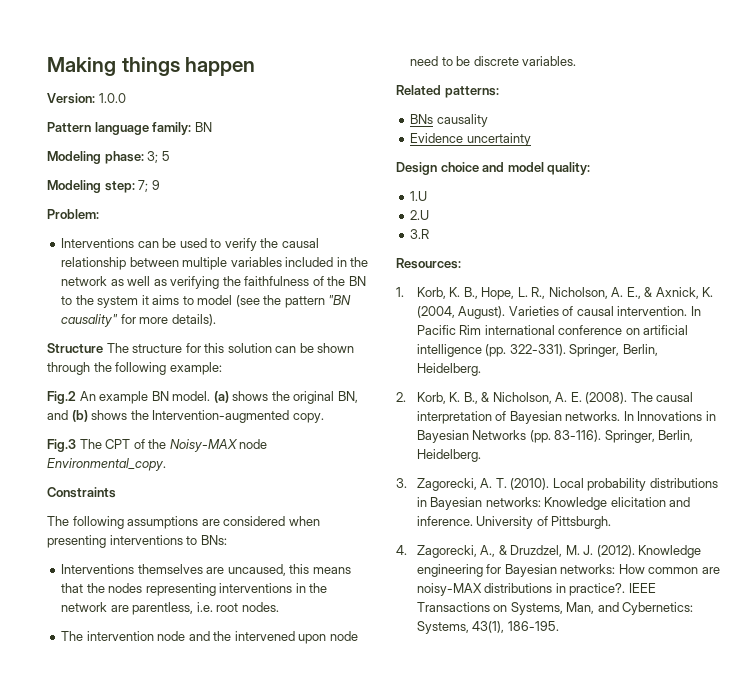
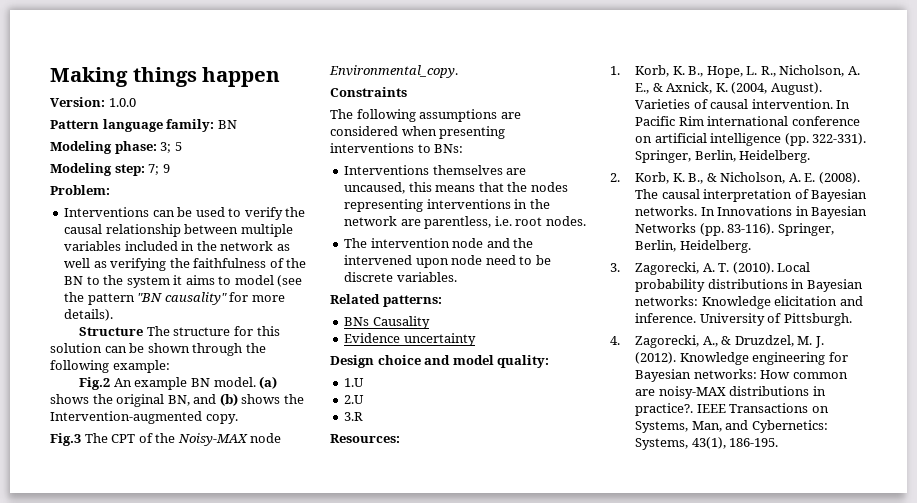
[436,114,488,127] causality -> [372,316,430,329] Causality

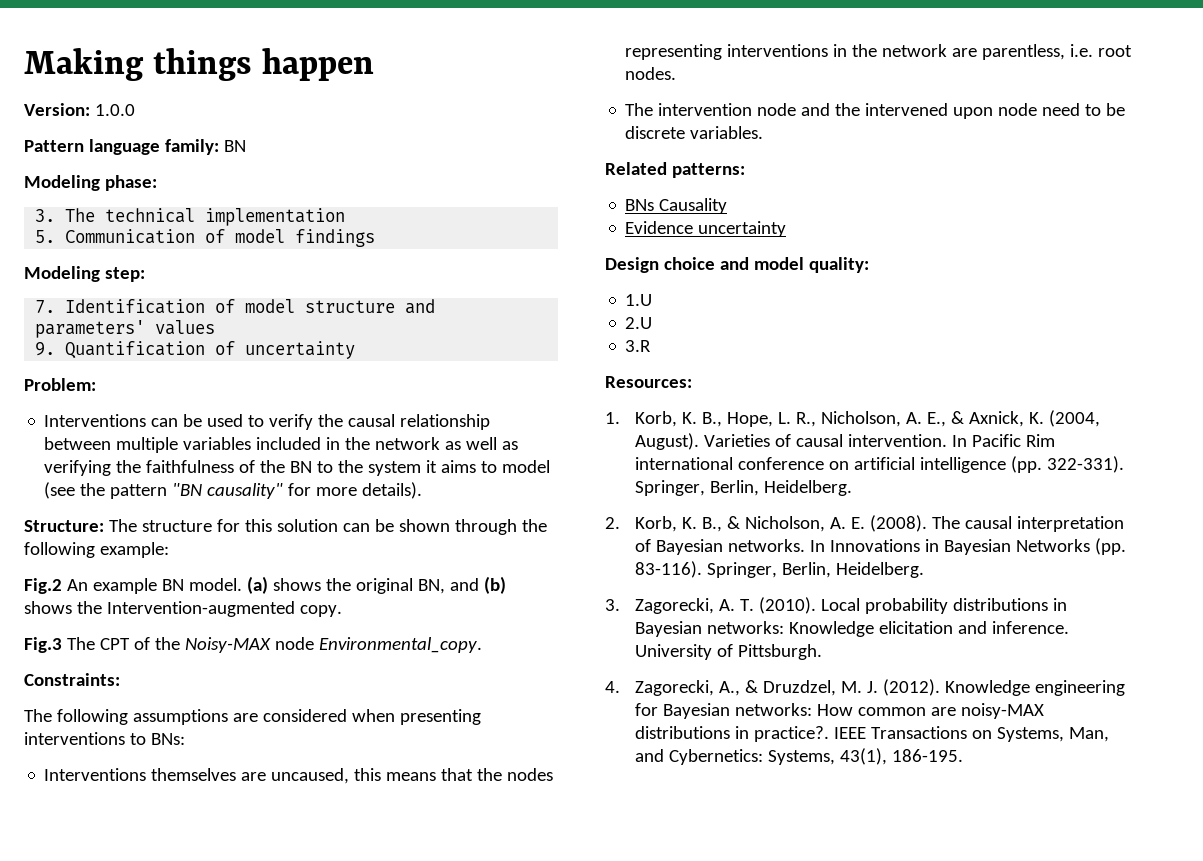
[160,142,182,153] [50,163,170,176] 3; 5 // Modeling step: 7; 9 -> [35,208,346,226] [35,229,376,247] [24,266,145,282] [35,299,436,314] [35,320,216,338] [35,341,356,359] // 3. The technical implementation // 5. Communication of model findings // Modeling step: // 7. Identification of model structure and parameters' values // 9. Quantification of uncertainty
[79,327,144,336] Structure -> [24,520,104,532] Structure:
[330,87,407,97] Constraints -> [24,673,120,686] Constraints:

